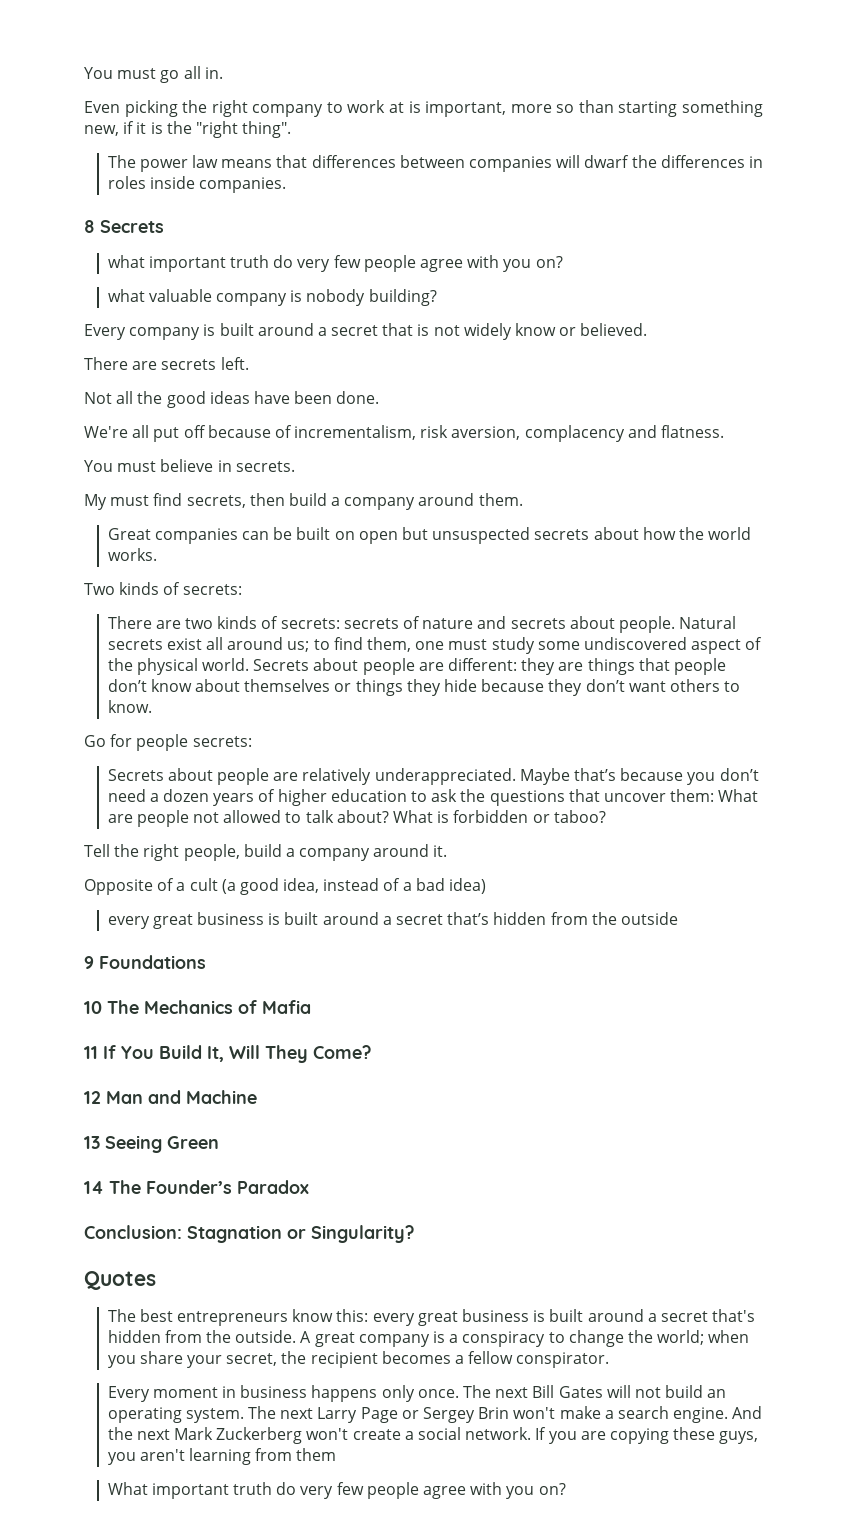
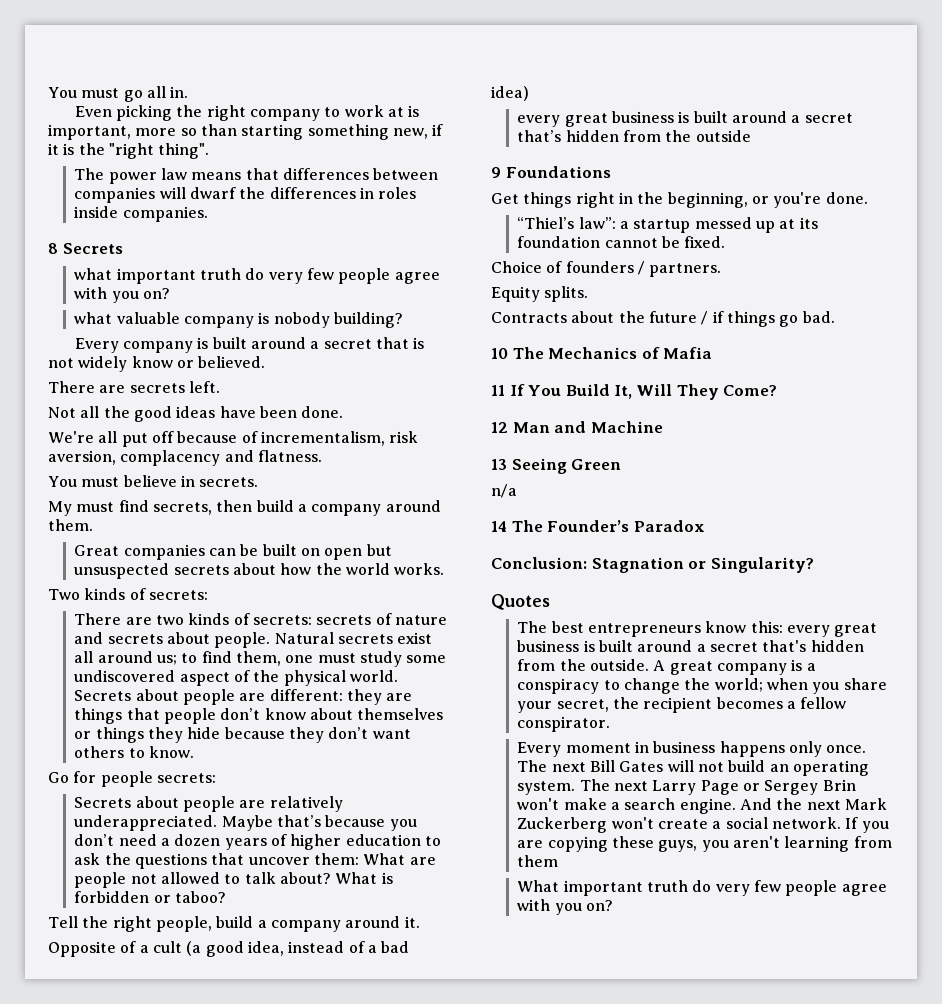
(206, 962) none -> [491,192,868,208] [517,217,818,233] [517,236,726,248] [491,261,722,277] [491,286,589,302] [491,311,835,327] // Get things right in the beginning, or you're done. // “Thiel’s law”: a startup messed up at its foundation cannot be fixed. // Choice of founders / partners. // Equity splits. // Contracts about the future / if things go bad.
(219, 1142) none -> [491,484,517,498] // n/a

